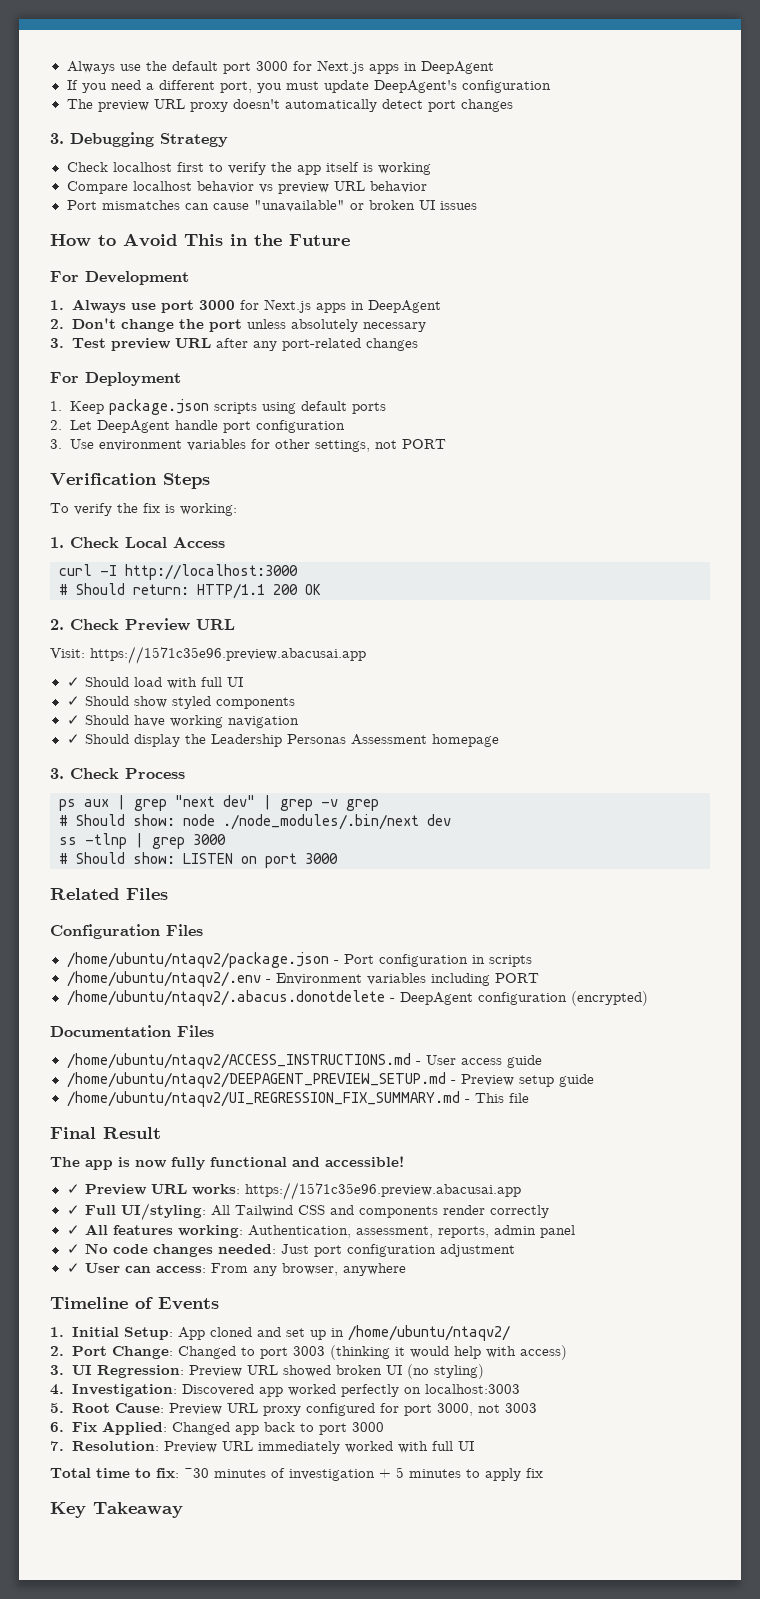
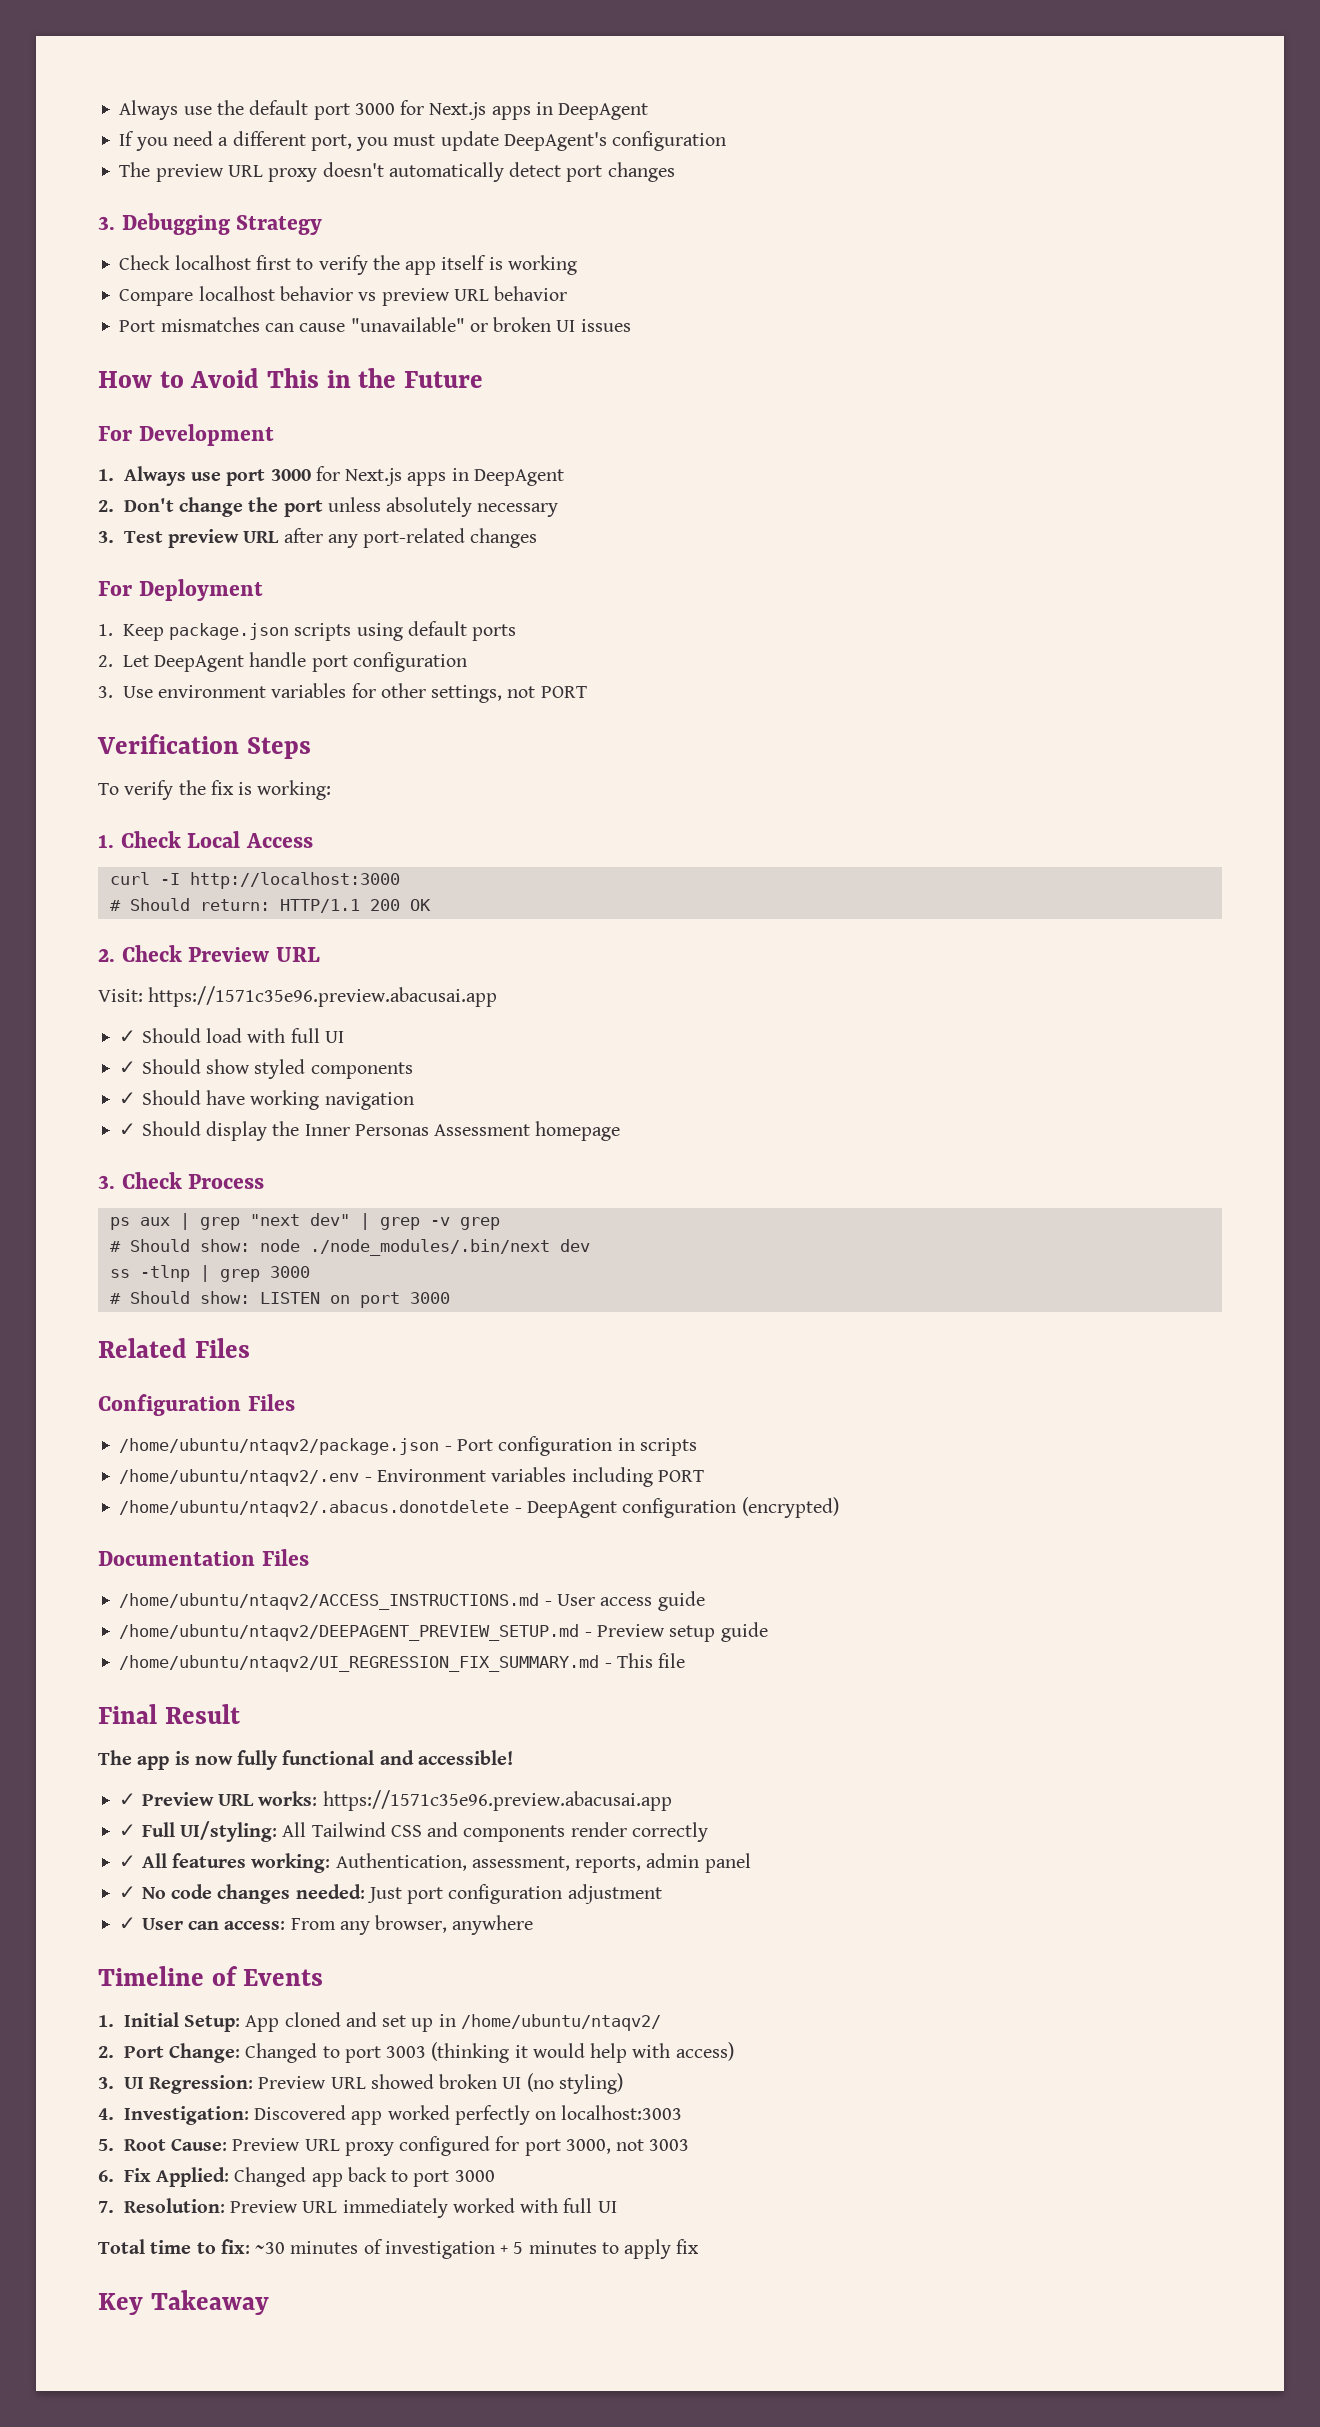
[210,734,282,747] Leadership -> [304,1124,350,1136] Inner

